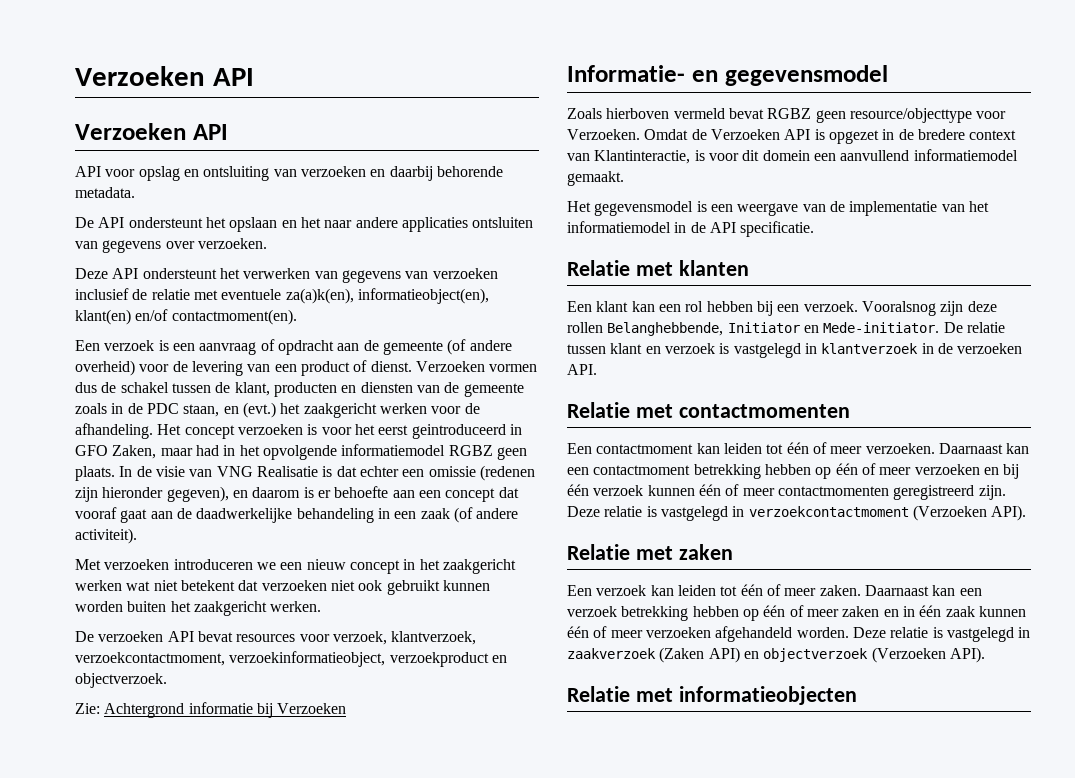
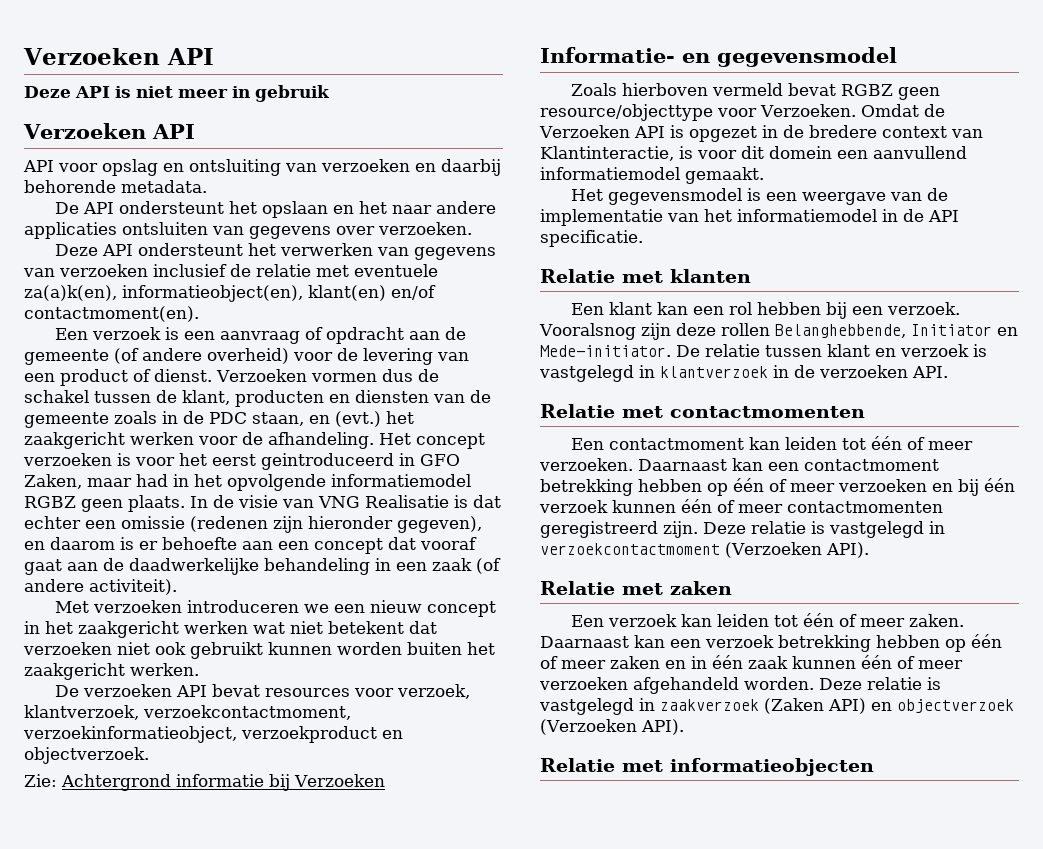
[75,66,254,86] Verzoeken API -> [23,48,214,65] [24,85,330,102] Verzoeken API // Deze API is niet meer in gebruik

